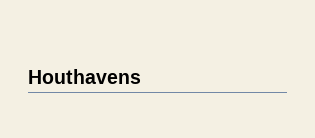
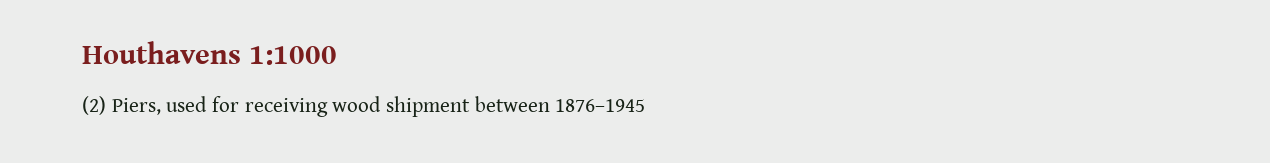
(141, 76) none -> [249,46,337,65] [82,96,646,117] 1:1000 // (2) Piers, used for receiving wood shipment between 1876–1945

